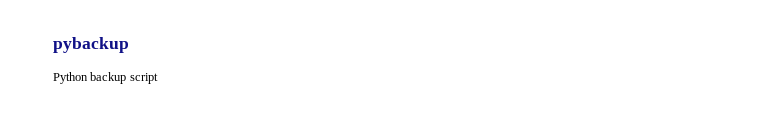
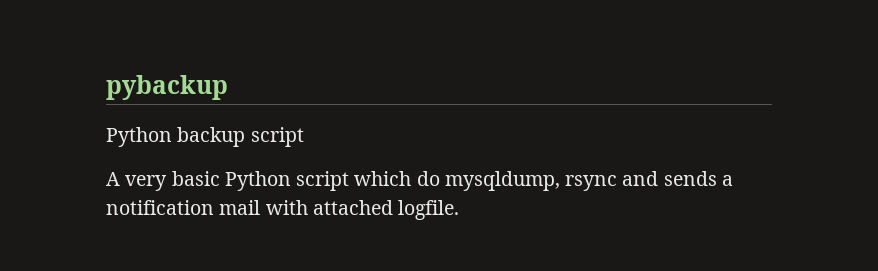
(158, 78) none -> [106,171,733,191] [106,200,460,220] // A very basic Python script which do mysqldump, rsync and sends a notification mail with attached logfile.

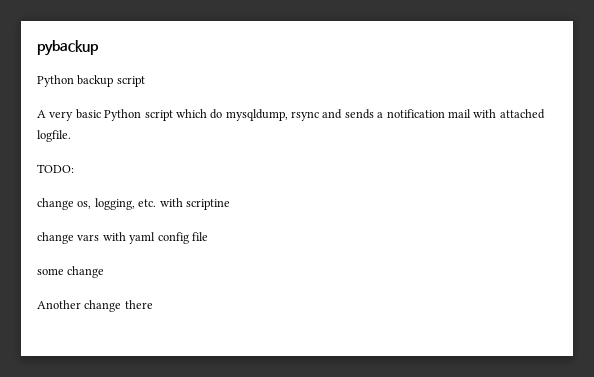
(460, 210) none -> [37,164,74,173] [37,198,230,210] [37,232,208,244] [37,266,105,278] [37,300,153,312] // TODO: // change os, logging, etc. with scriptine // change vars with yaml config file // some change // Another change there

